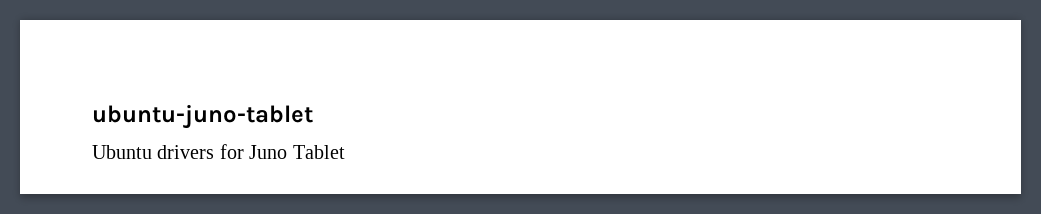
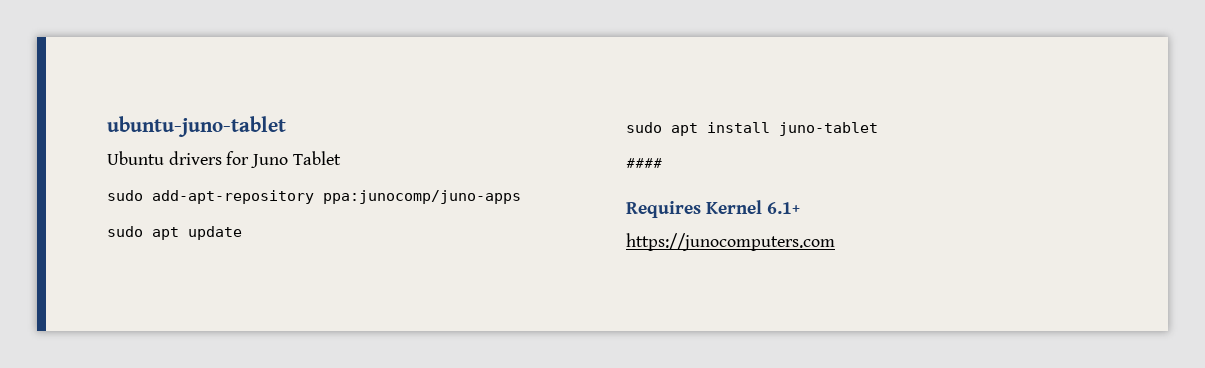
(345, 152) none -> [107,190,521,204] [107,226,242,240] [626,122,878,136] [626,158,662,169] [626,200,800,218] [626,233,835,251] // sudo add-apt-repository ppa:junocomp/juno-apps // sudo apt update // sudo apt install juno-tablet // #### // Requires Kernel 6.1+ // https://junocomputers.com

